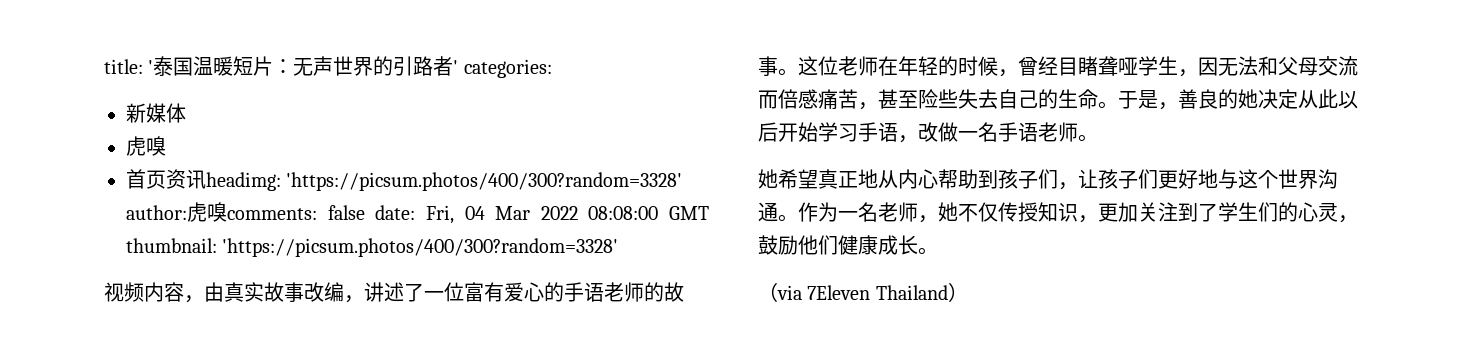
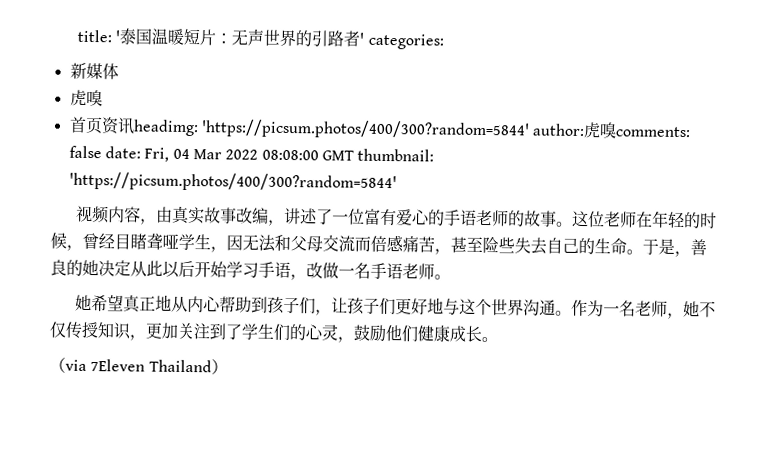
[286,172,683,191] 'https://picsum.photos/400/300?random=3328' -> [200,119,530,140] 'https://picsum.photos/400/300?random=5844'
[222,238,619,257] 'https://picsum.photos/400/300?random=3328' -> [68,171,397,193] 'https://picsum.photos/400/300?random=5844'

